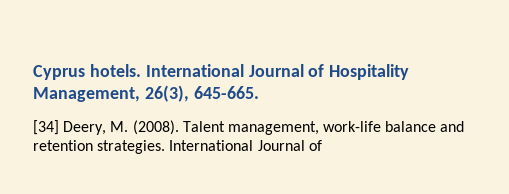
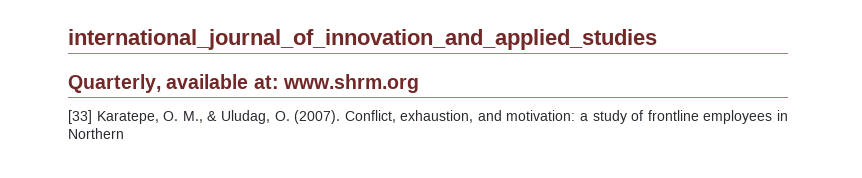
[33,64,410,80] [33,85,259,102] [33,120,465,135] [33,140,322,154] Cyprus hotels. International Journal of Hospitality Management, 26(3), 645-665. // [34] Deery, M. (2008). Talent management, work-life balance and retention strategies. International Journal of -> [68,29,657,50] [68,74,419,93] [68,110,789,124] [68,128,124,139] international_journal_of_innovation_and_applied_studies // Quarterly, available at: www.shrm.org // [33] Karatepe, O. M., & Uludag, O. (2007). Conflict, exhaustion, and motivation: a study of frontline employees in Northern

